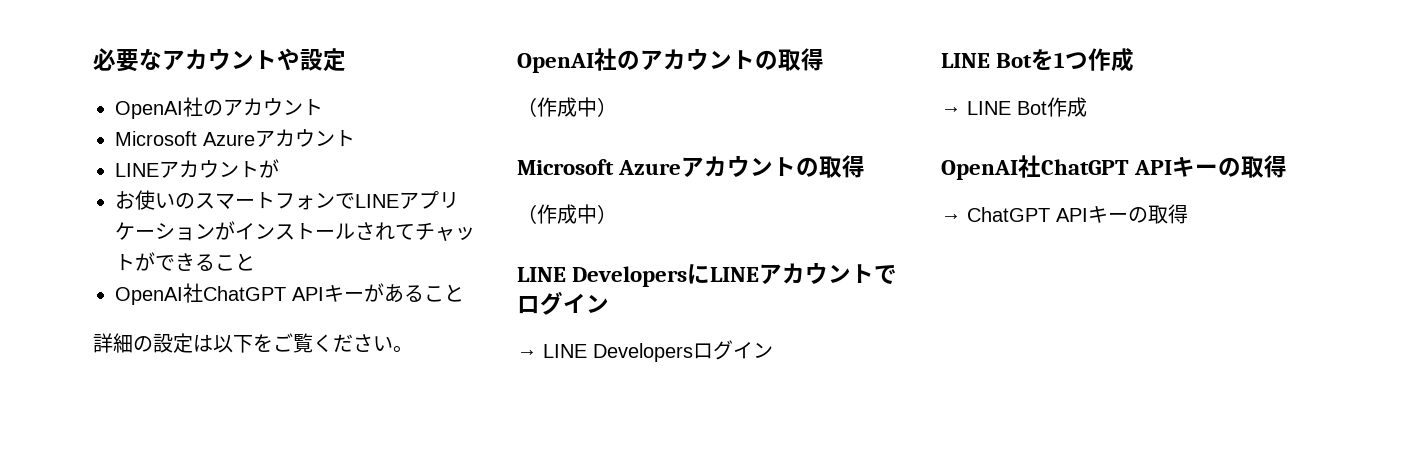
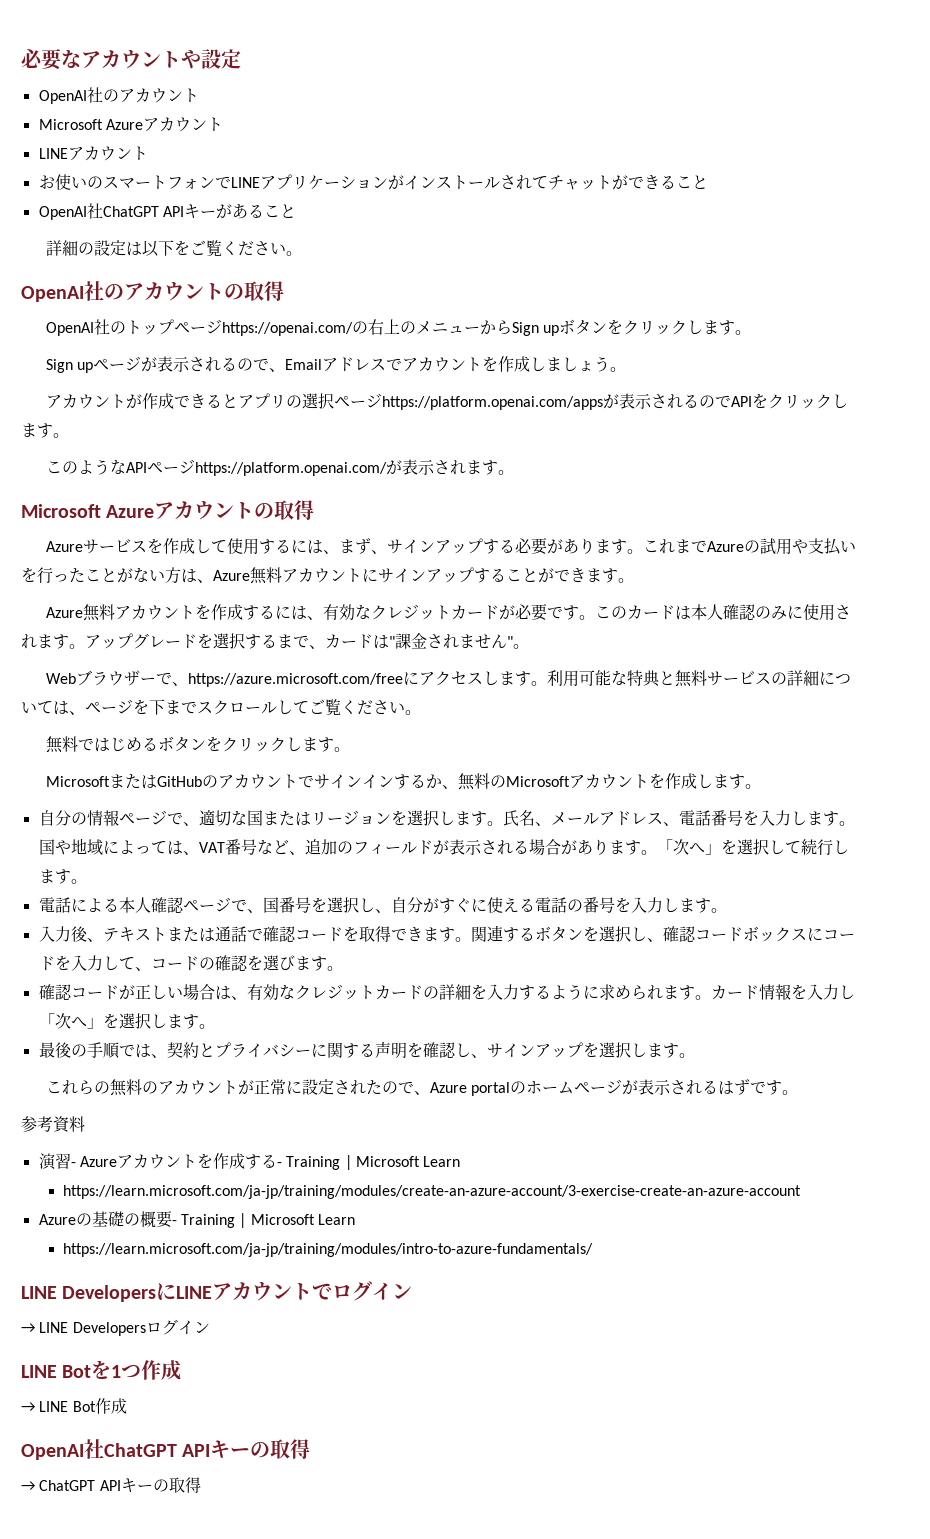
[259,159,279,178] が -> (148, 153) none
[517,97,617,117] （作成中） -> [45,319,752,336] [45,356,627,373] [45,393,848,410] [21,423,69,438] [45,459,514,476] OpenAI社のトップページhttps://openai.com/の右上のメニューからSign upボタンをクリックします。 // Sign upページが表示されるので、Emailアドレスでアカウントを作成しましょう。 // アカウントが作成できるとアプリの選択ページhttps://platform.openai.com/appsが表示されるのでAPIをクリックします。 // このようなAPIページhttps://platform.openai.com/が表示されます。
[517,204,617,224] （作成中） -> [45,538,856,555] [21,567,634,584] [45,604,851,621] [21,633,529,649] [45,670,851,687] [21,699,421,716] [45,736,350,753] [45,773,761,790] [38,809,855,826] [38,838,849,856] [38,869,87,884] [38,897,727,913] [38,925,855,942] [38,955,343,971] [38,984,855,1001] [38,1013,215,1029] [38,1041,695,1059] [45,1079,799,1096] [21,1116,85,1133] [38,1153,461,1170] [63,1185,802,1199] [38,1211,355,1228] [63,1243,594,1257] Azureサービスを作成して使用するには、まず、サインアップする必要があります。これまでAzureの試用や支払いを行ったことがない方は、Azure無料アカウントにサインアップすることができます。 // Azure無料アカウントを作成するには、有効なクレジットカードが必要です。このカードは本人確認のみに使用されます。アップグレードを選択するまで、カードは"課金されません"。 // Webブラウザーで、https://azure.microsoft.com/freeにアクセスします。利用可能な特典と無料サービスの詳細については、ページを下までスクロールしてご覧ください。 // 無料ではじめるボタンをクリックします。 // MicrosoftまたはGitHubのアカウントでサインインするか、無料のMicrosoftアカウントを作成します。 // 自分の情報ページで、適切な国またはリージョンを選択します。氏名、メールアドレス、電話番号を入力します。国や地域によっては、VAT番号など、追加のフィールドが表示される場合があります。「次へ」を選択して続行します。 // 電話による本人確認ページで、国番号を選択し、自分がすぐに使える電話の番号を入力します。 // 入力後、テキストまたは通話で確認コードを取得できます。関連するボタンを選択し、確認コードボックスにコードを入力して、コードの確認を選びます。 // 確認コードが正しい場合は、有効なクレジットカードの詳細を入力するように求められます。カード情報を入力し「次へ」を選択します。 // 最後の手順では、契約とプライバシーに関する声明を確認し、サインアップを選択します。 // これらの無料のアカウントが正常に設定されたので、Azure portalのホームページが表示されるはずです。 // 参考資料 // 演習- Azureアカウントを作成する- Training | Microsoft Learn // https://learn.microsoft.com/ja-jp/training/modules/create-an-azure-account/3-exercise-create-an-azure-account // Azureの基礎の概要- Training | Microsoft Learn // https://learn.microsoft.com/ja-jp/training/modules/intro-to-azure-fundamentals/

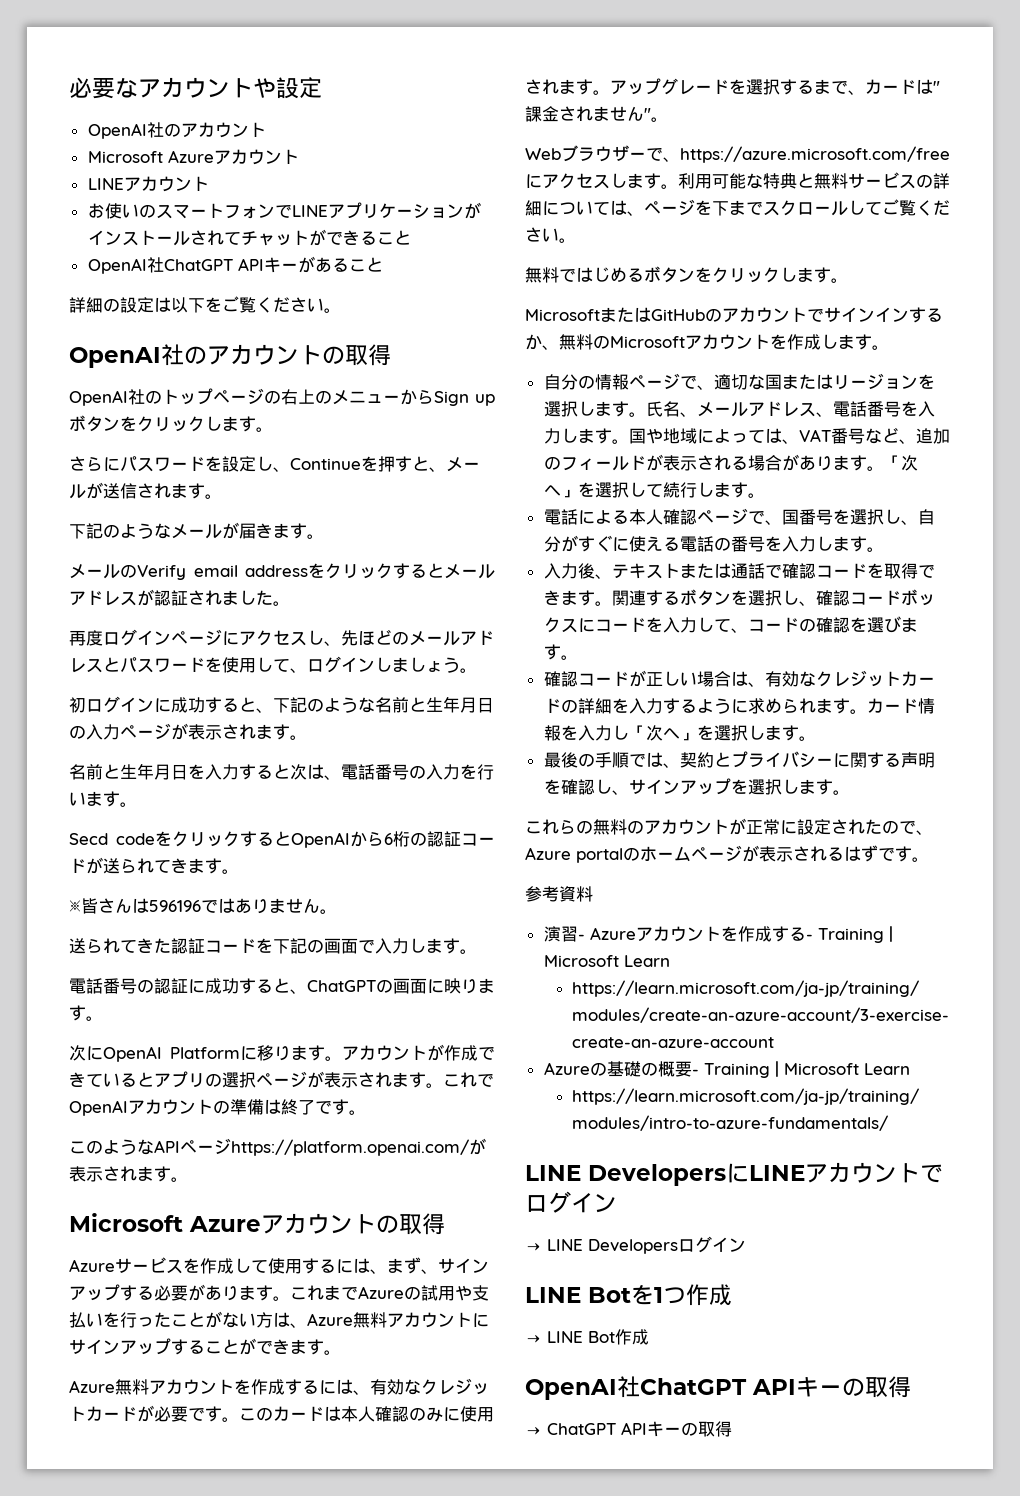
[221,322,353,336] https://openai.com/ -> (264, 396) none
[45,356,627,373] Sign upページが表示されるので、Emailアドレスでアカウントを作成しましょう。 // -> [69,456,480,472] [69,482,222,499] [69,522,324,539] [69,563,495,580] [69,589,290,606] [69,629,494,646] [69,656,477,673] [69,696,494,713] [69,723,307,740] [69,763,494,780] [69,791,137,807] [69,831,495,848] [69,857,239,874] [69,898,337,914] [69,938,477,954] [69,978,495,994] [69,1005,103,1021] [69,1045,342,1062] さらにパスワードを設定し、Continueを押すと、メールが送信されます。 // 下記のようなメールが届きます。 // メールのVerify email addressをクリックするとメールアドレスが認証されました。 // 再度ログインページにアクセスし、先ほどのメールアドレスとパスワードを使用して、ログインしましょう。 // 初ログインに成功すると、下記のような名前と生年月日の入力ページが表示されます。 // 名前と生年月日を入力すると次は、電話番号の入力を行います。 // Secd codeをクリックするとOpenAIから6桁の認証コードが送られてきます。 // ※皆さんは596196ではありません。 // 送られてきた認証コードを下記の画面で入力します。 // 電話番号の認証に成功すると、ChatGPTの画面に映ります。 // 次にOpenAI Platformに移ります。
(206, 401) none -> [86,1073,120,1087] てい
[381,393,848,410] [21,423,37,437] https://platform.openai.com/appsが表示されるのでAPIをクリックしま -> [307,1071,494,1088] [69,1099,332,1116] が表示されます。これでOpenAIアカウントの準備は終了で

